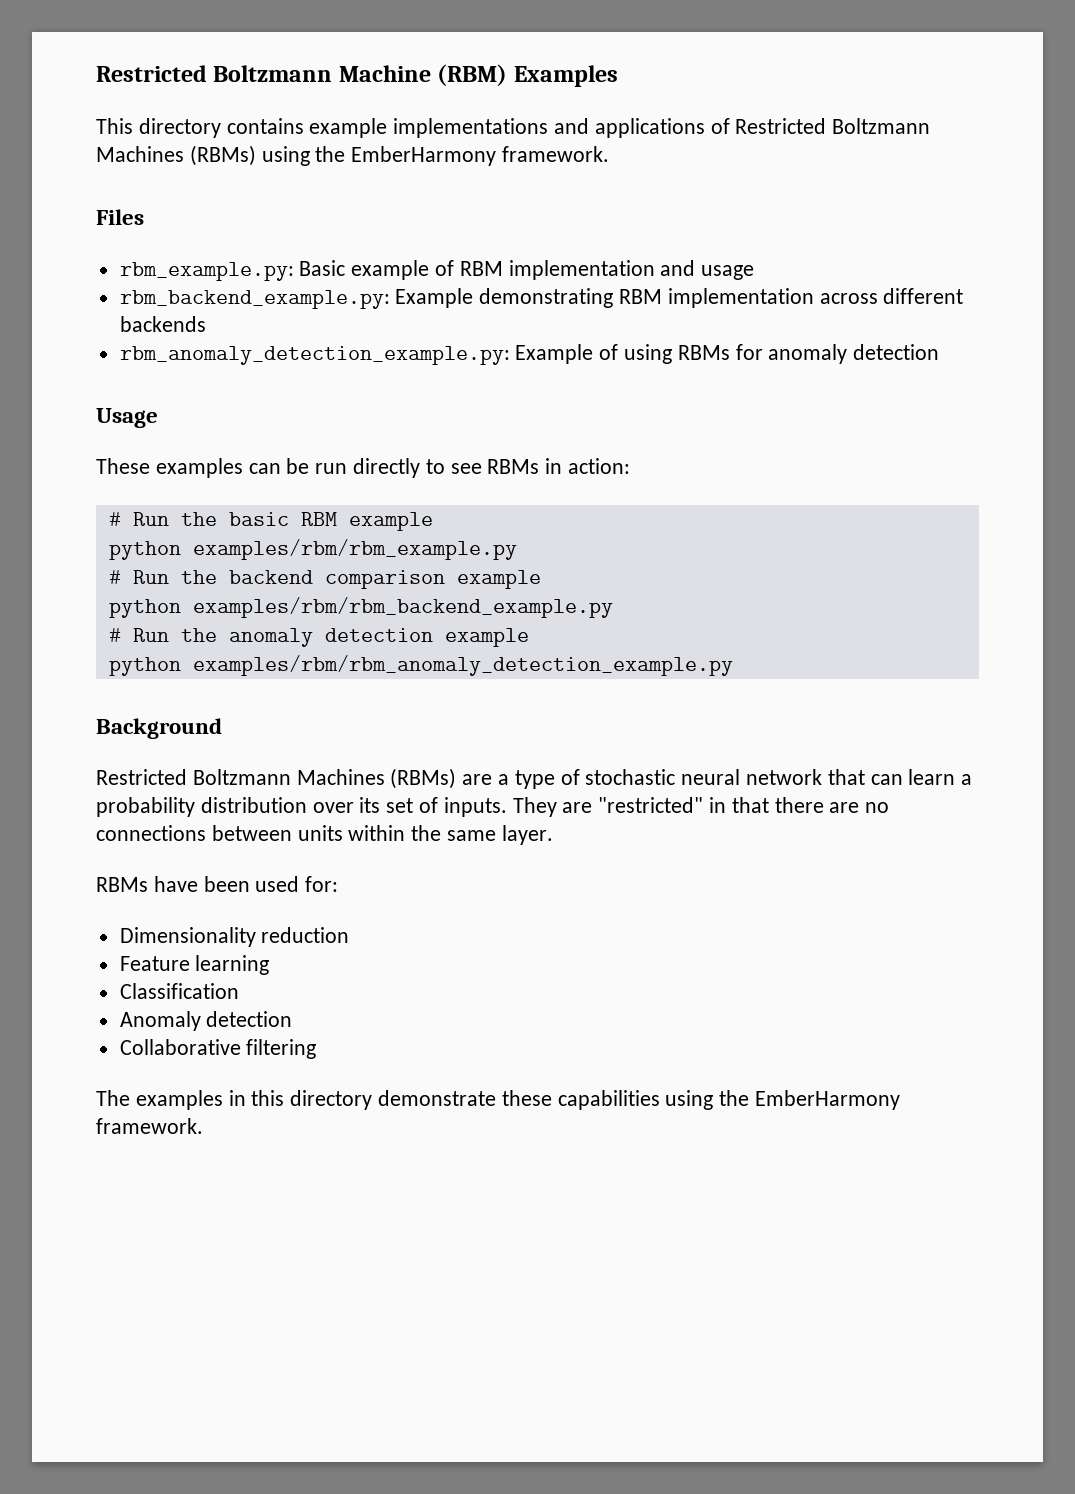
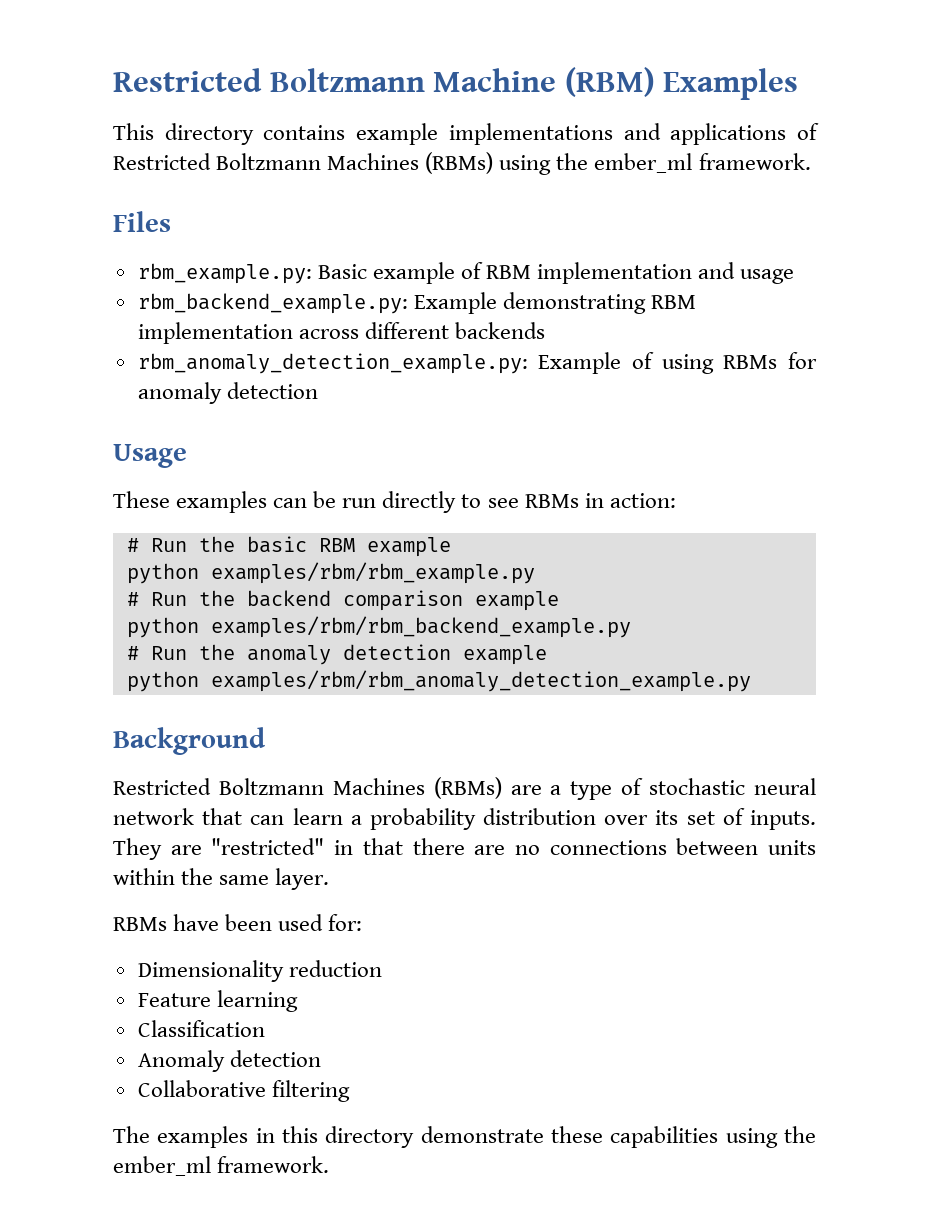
[351,146,497,166] EmberHarmony -> [594,153,693,173] ember_ml
[755,1090,901,1110] EmberHarmony -> [113,1156,211,1176] ember_ml

